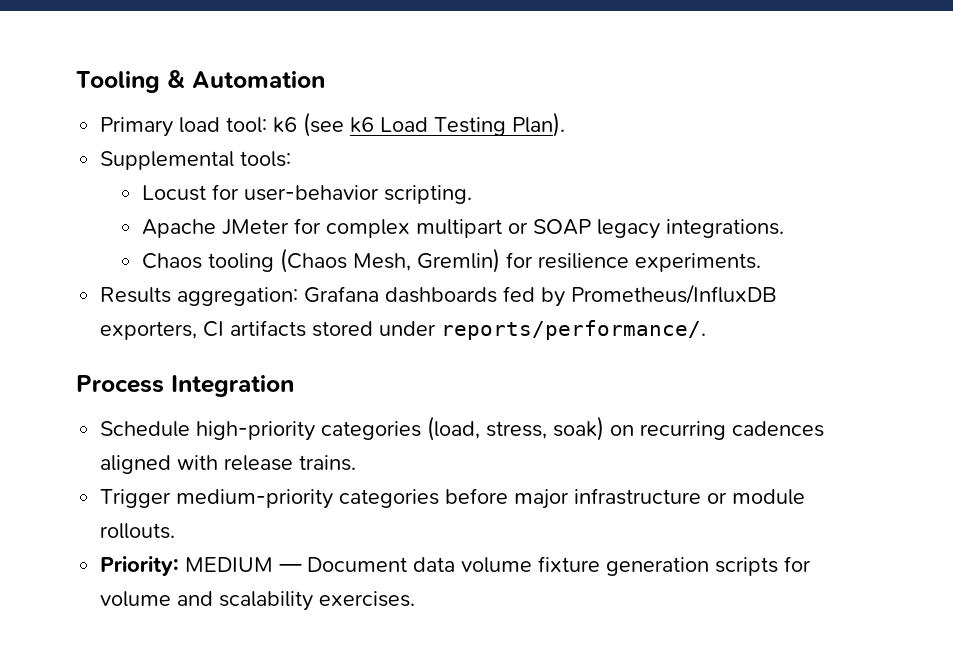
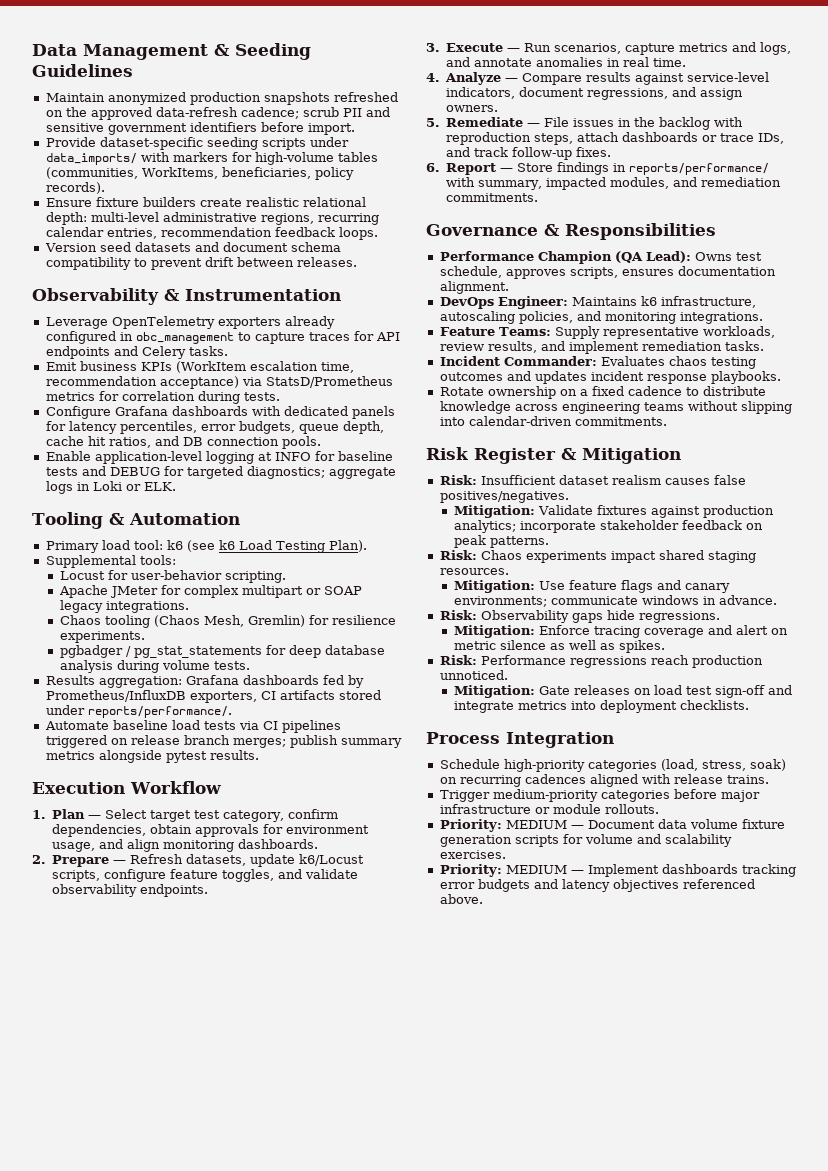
(76, 82) none -> [32,43,311,60] [32,64,133,77] [45,92,398,105] [45,107,390,120] [45,122,355,135] [45,137,349,150] [45,152,378,165] [45,167,354,180] [45,182,105,194] [45,197,366,207] [45,212,379,225] [45,227,378,240] [44,242,341,252] [45,257,357,270] [32,288,341,305] [45,316,335,329] [45,331,400,344] [45,346,228,359] [45,361,354,373] [45,376,393,389] [45,391,280,404] [45,406,395,419] [45,421,384,434] [45,436,321,449] [45,451,393,464] [45,466,396,479] [45,481,176,494] Data Management & Seeding Guidelines // Maintain anonymized production snapshots refreshed on the approved data-refresh cadence; scrub PII and sensitive government identifiers before import. // Provide dataset-specific seeding scripts under data_imports/ with markers for high-volume tables (communities, WorkItems, beneficiaries, policy records). // Ensure fixture builders create realistic relational depth: multi-level administrative regions, recurring calendar entries, recommendation feedback loops. // Version seed datasets and document schema compatibility to prevent drift between releases. // Observability & Instrumentation // Leverage OpenTelemetry exporters already configured in obc_management to capture traces for API endpoints and Celery tasks. // Emit business KPIs (WorkItem escalation time, recommendation acceptance) via StatsD/Prometheus metrics for correlation during tests. // Configure Grafana dashboards with dedicated panels for latency percentiles, error budgets, queue depth, cache hit ratios, and DB connection pools. // Enable application-level logging at INFO for baseline tests and DEBUG for targeted diagnostics; aggregate logs in Loki or ELK. //
(761, 262) none -> [59,645,385,658] [59,660,250,673] // pgbadger / pg_stat_statements for deep database analysis during volume tests.
(707, 330) none -> [44,720,341,733] [45,735,402,748] [45,750,259,763] [32,781,221,794] [32,809,339,822] [52,824,370,837] [52,839,319,852] [32,854,365,867] [52,869,359,882] [52,884,209,897] [426,42,792,55] [446,57,687,67] [426,72,770,85] [446,87,744,100] [446,105,499,112] [426,117,744,130] [446,132,785,145] [446,147,612,160] [426,162,770,175] [446,177,782,190] [446,193,539,202] [426,223,716,240] [439,251,762,264] [439,266,776,279] [439,281,509,294] [439,296,756,309] [439,311,763,324] [439,326,775,339] [439,341,764,354] [439,356,756,369] [439,371,781,384] [439,386,766,399] [439,401,792,414] [439,416,667,426] [426,447,681,464] [439,475,746,485] [439,491,569,503] [453,505,774,518] [453,520,763,533] [453,535,549,548] [439,550,756,563] [439,568,509,575] [453,580,730,593] [453,595,777,607] [439,610,720,623] [453,625,788,638] [453,640,665,653] [439,655,763,668] [439,670,508,680] [453,685,792,698] [453,700,749,713] // Automate baseline load tests via CI pipelines triggered on release branch merges; publish summary metrics alongside pytest results. // Execution Workflow // 1. Plan — Select target test category, confirm dependencies, obtain approvals for environment usage, and align monitoring dashboards. // 2. Prepare — Refresh datasets, update k6/Locust scripts, configure feature toggles, and validate observability endpoints. // 3. Execute — Run scenarios, capture metrics and logs, and annotate anomalies in real time. // 4. Analyze — Compare results against service-level indicators, document regressions, and assign owners. // 5. Remediate — File issues in the backlog with reproduction steps, attach dashboards or trace IDs, and track follow-up fixes. // 6. Report — Store findings in reports/performance/ with summary, impacted modules, and remediation commitments. // Governance & Responsibilities // Performance Champion (QA Lead): Owns test schedule, approves scripts, ensures documentation alignment. // DevOps Engineer: Maintains k6 infrastructure, autoscaling policies, and monitoring integrations. // Feature Teams: Supply representative workloads, review results, and implement remediation tasks. // Incident Commander: Evaluates chaos testing outcomes and updates incident response playbooks. // Rotate ownership on a fixed cadence to distribute knowledge across engineering teams without slipping into calendar-driven commitments. // Risk Register & Mitigation // Risk: Insufficient dataset realism causes false positives/negatives. // Mitigation: Validate fixtures against production analytics; incorporate stakeholder feedback on peak patterns. // Risk: Chaos experiments impact shared staging resources. // Mitigation: Use feature flags and canary environments; communicate windows in advance. // Risk: Observability gaps hide regressions. // Mitigation: Enforce tracing coverage and alert on metric silence as well as spikes. // Risk: Performance regressions reach production unnoticed. // Mitigation: Gate releases on load test sign-off and integrate metrics into deployment checklists.
(416, 599) none -> [439,864,796,877] [439,879,755,892] [439,894,483,904] // Priority: MEDIUM — Implement dashboards tracking error budgets and latency objectives referenced above.

